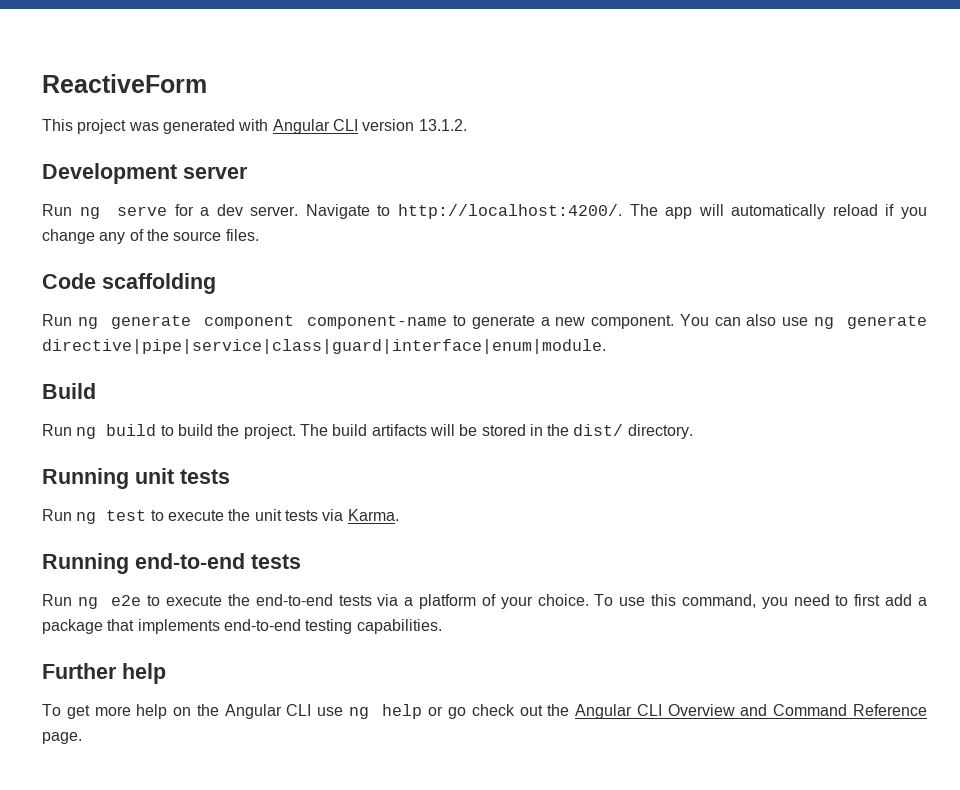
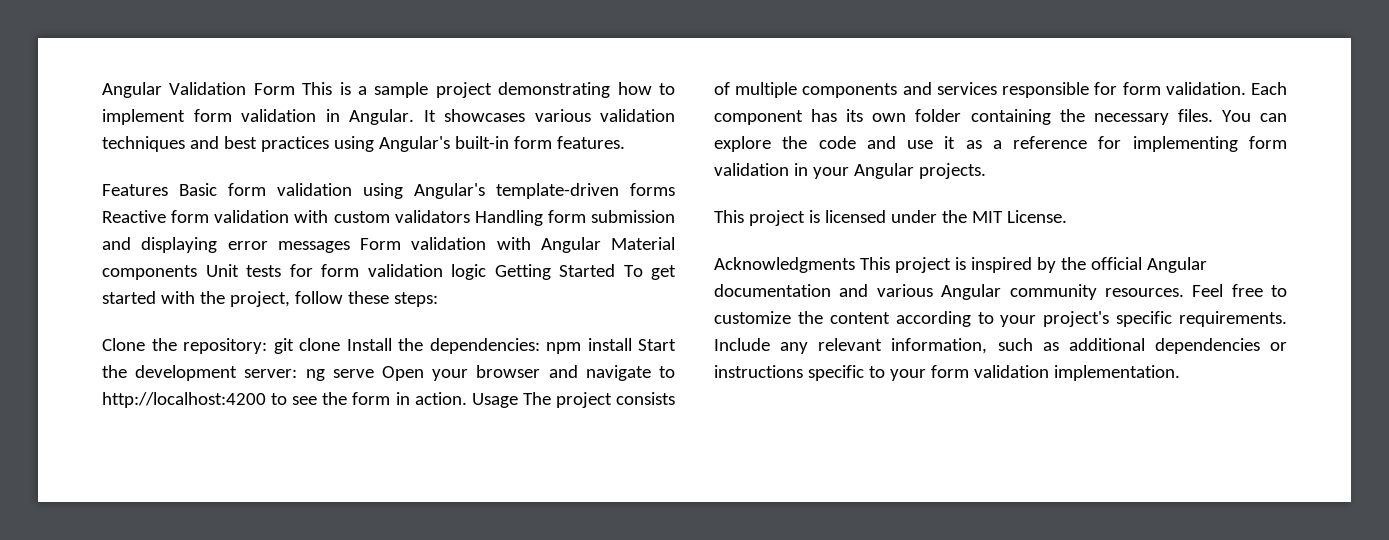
[42,74,207,93] [42,119,467,134] [42,163,248,184] [42,204,928,219] [42,229,259,244] [42,273,216,294] [42,314,928,329] [42,339,606,354] [42,383,96,399] [42,424,693,439] [42,468,230,489] [42,509,399,524] [42,553,301,574] [42,594,927,609] [42,619,442,634] [42,663,166,684] [42,704,927,719] [42,732,82,744] ReactiveForm // This project was generated with Angular CLI version 13.1.2. // Development server // Run ng serve for a dev server. Navigate to http://localhost:4200/. The app will automatically reload if you change any of the source files. // Code scaffolding // Run ng generate component component-name to generate a new component. You can also use ng generate directive|pipe|service|class|guard|interface|enum|module. // Build // Run ng build to build the project. The build artifacts will be stored in the dist/ directory. // Running unit tests // Run ng test to execute the unit tests via Karma. // Running end-to-end tests // Run ng e2e to execute the end-to-end tests via a platform of your choice. To use this command, you need to first add a package that implements end-to-end testing capabilities. // Further help // To get more help on the Angular CLI use ng help or go check out the Angular CLI Overview and Command Reference page. -> [102,82,675,98] [102,109,675,125] [102,136,625,152] [102,183,675,199] [102,210,675,226] [102,237,675,253] [102,264,676,280] [102,291,438,307] [102,338,676,354] [102,365,675,381] [102,392,676,408] [714,82,1287,98] [714,109,1287,125] [714,136,1287,152] [714,163,986,179] [714,210,1067,226] [714,257,1207,273] [714,284,1287,300] [714,311,1287,327] [714,338,1287,354] [714,365,1180,381] Angular Validation Form This is a sample project demonstrating how to implement form validation in Angular. It showcases various validation techniques and best practices using Angular's built-in form features. // Features Basic form validation using Angular's template-driven forms Reactive form validation with custom validators Handling form submission and displaying error messages Form validation with Angular Material components Unit tests for form validation logic Getting Started To get started with the project, follow these steps: // Clone the repository: git clone Install the dependencies: npm install Start the development server: ng serve Open your browser and navigate to http://localhost:4200 to see the form in action. Usage The project consists of multiple components and services responsible for form validation. Each component has its own folder containing the necessary files. You can explore the code and use it as a reference for implementing form validation in your Angular projects. // This project is licensed under the MIT License. // Acknowledgments This project is inspired by the official Angular documentation and various Angular community resources. Feel free to customize the content according to your project's specific requirements. Include any relevant information, such as additional dependencies or instructions specific to your form validation implementation.

